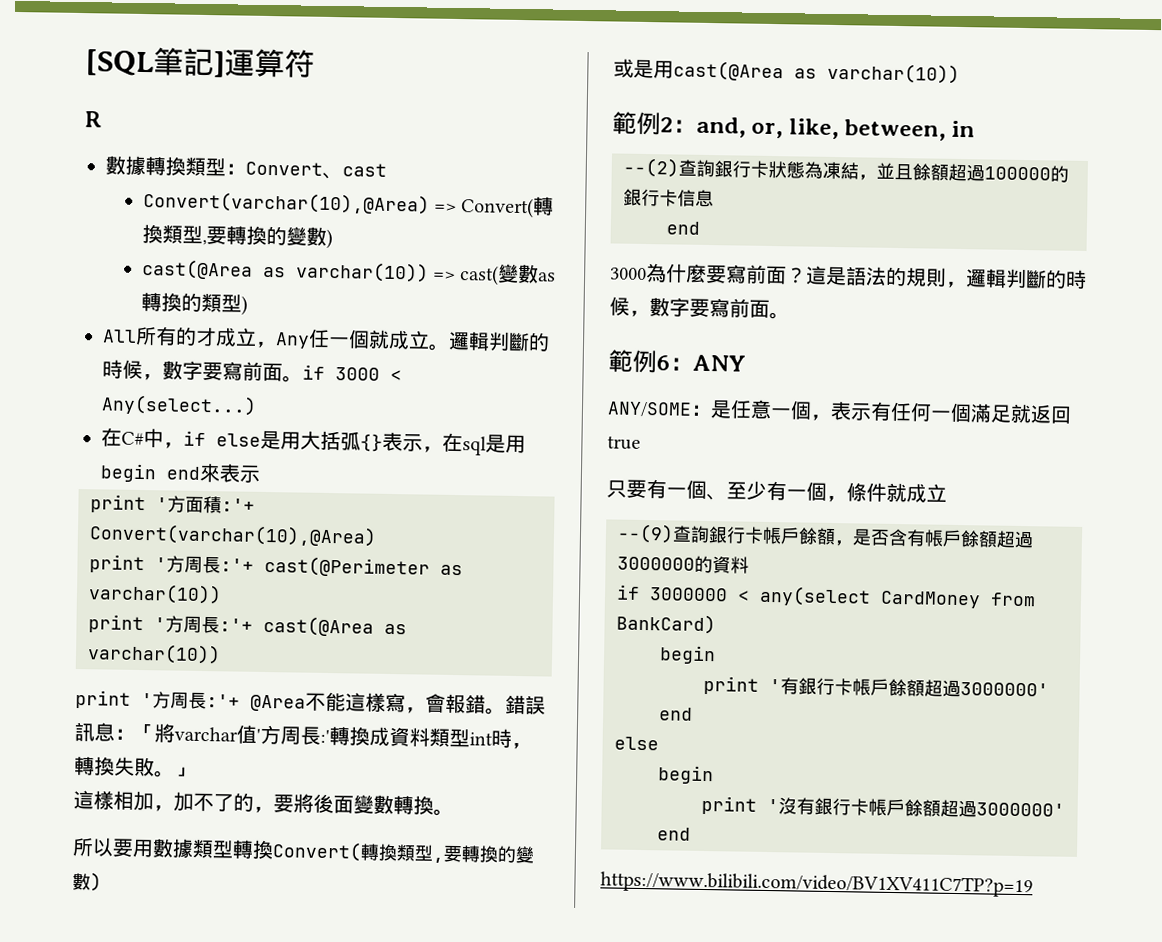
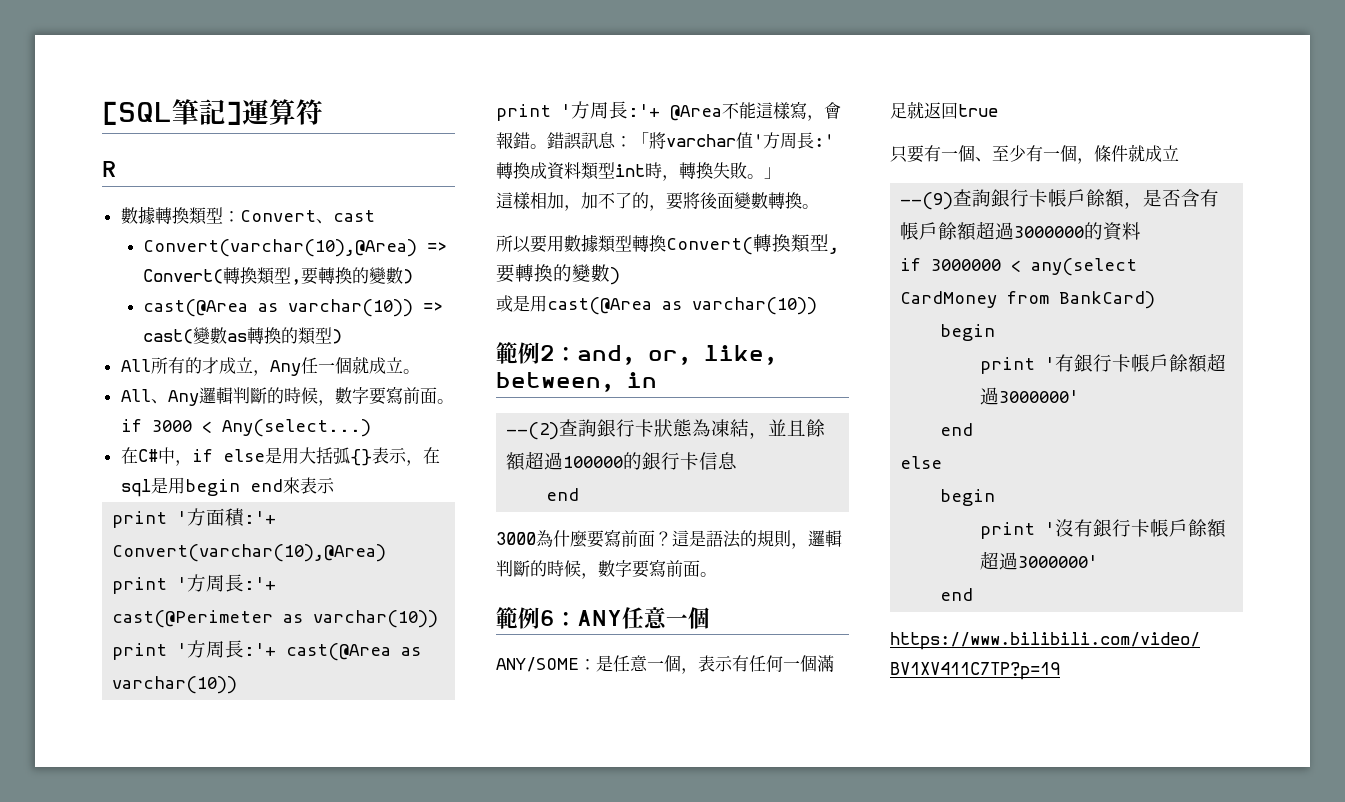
(450, 347) none -> [120,389,199,406] // All、Any
(746, 363) none -> [622,607,710,629] 任意一個

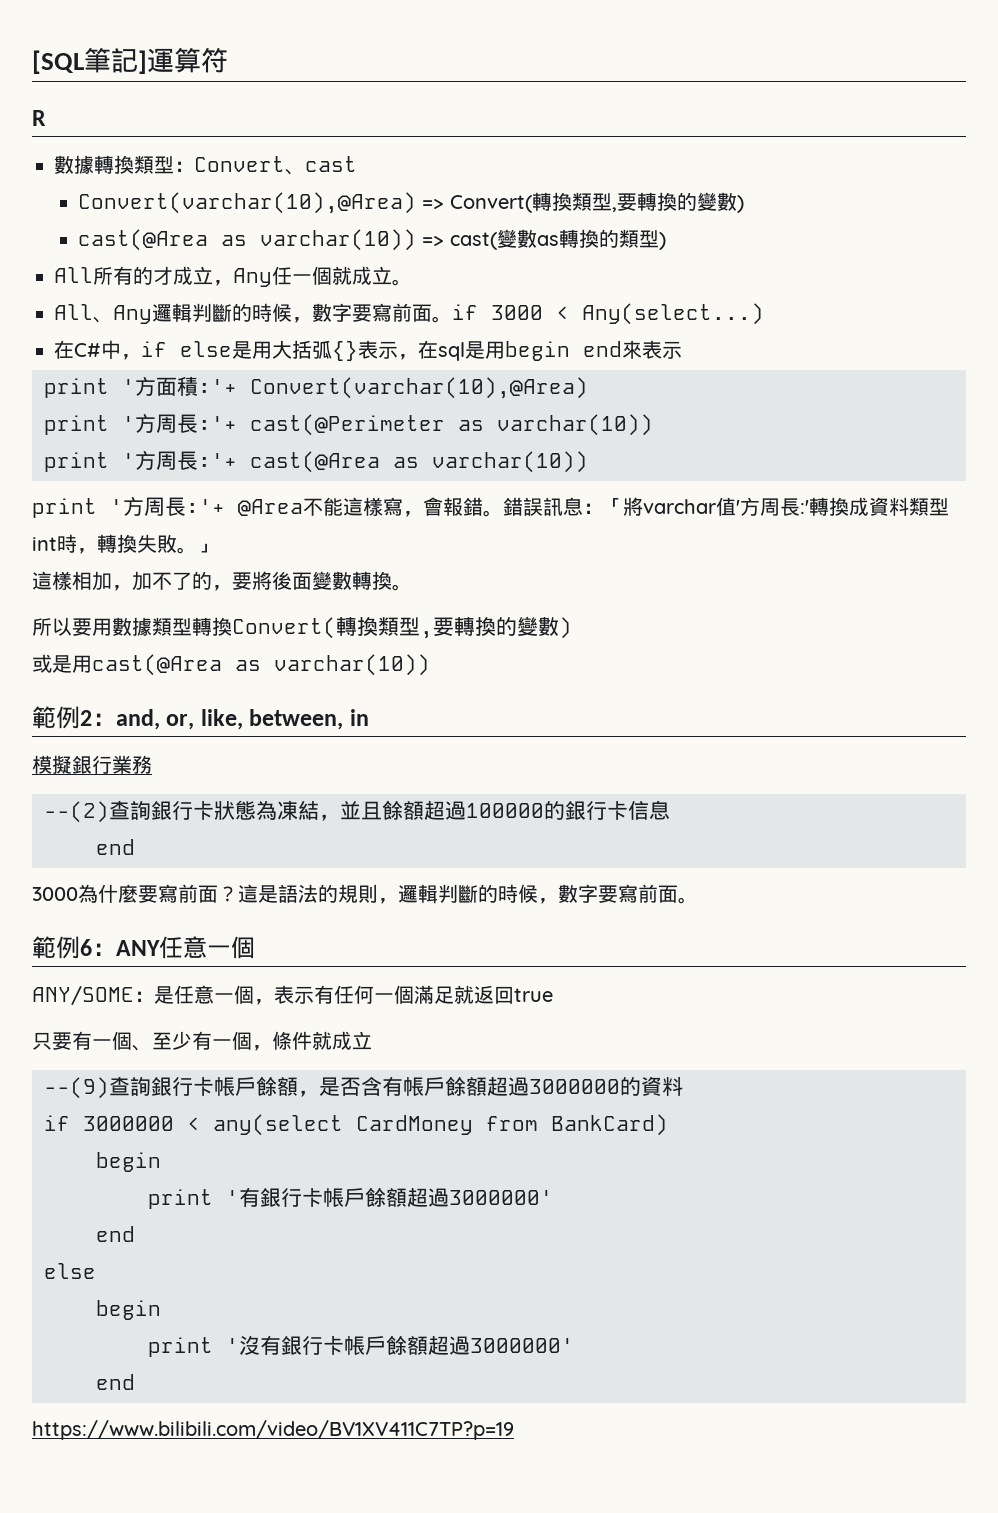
(657, 380) none -> [32,755,152,774] // 模擬銀行業務

